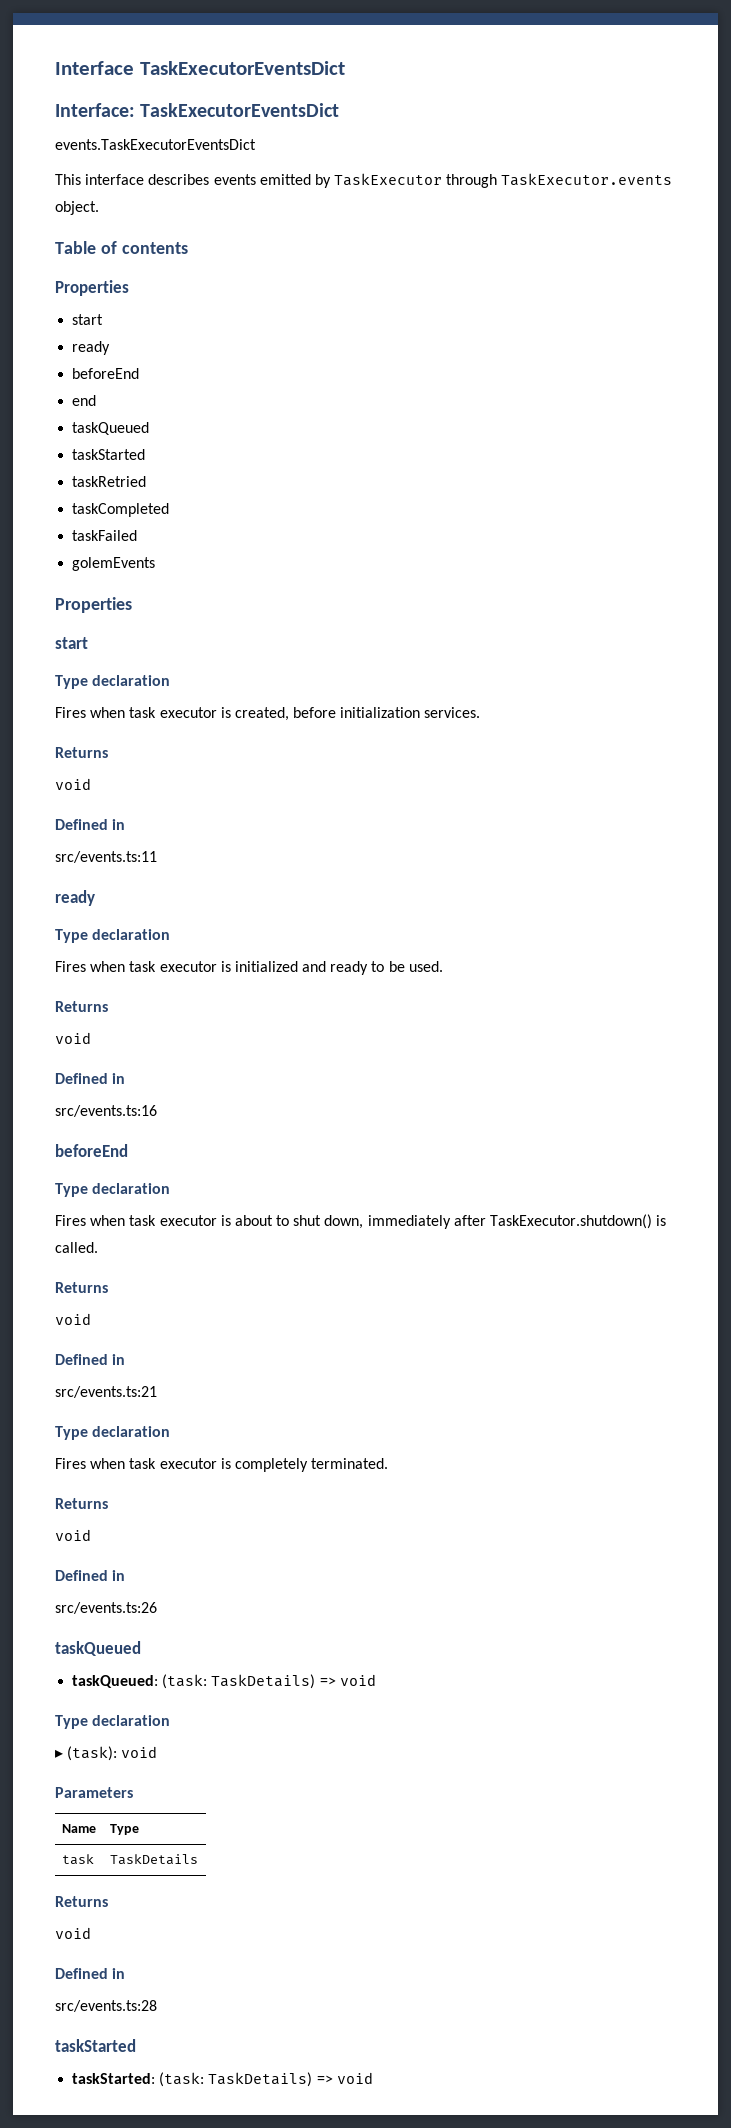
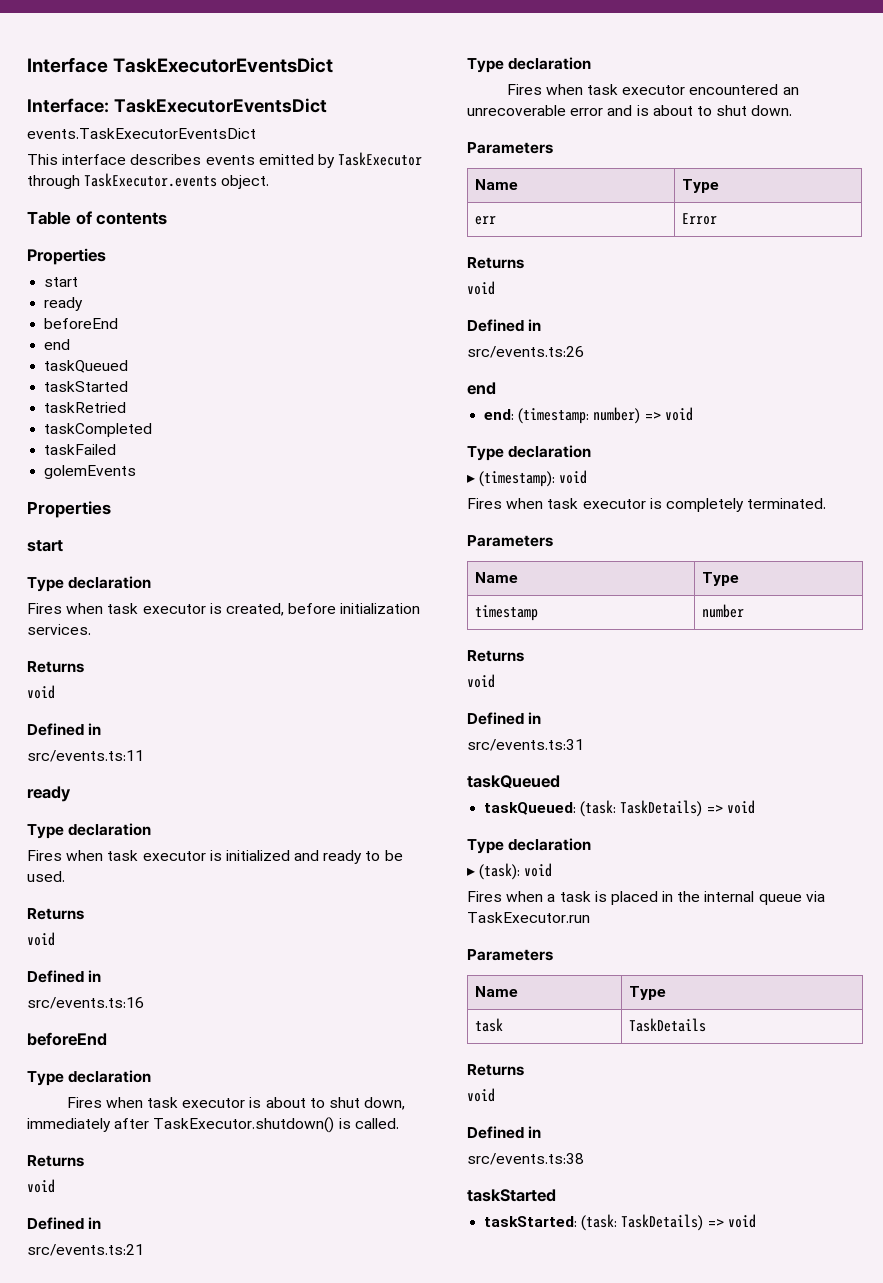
[220,1458,389,1472] is completely terminated. -> [689,84,799,95] [467,105,793,116] [467,142,553,154] [475,179,519,190] [682,179,720,193] [475,216,497,225] [682,213,718,225] encountered an unrecoverable error and is about to shut down. // Parameters // Name | Type // err | Error
(157, 1608) none -> [467,382,496,395] [484,407,693,424] [467,445,592,461] [467,470,588,487] [467,498,827,512] [467,535,553,547] [475,572,519,583] [702,572,740,586] [475,605,539,621] [702,604,745,618] [467,650,524,662] [467,674,495,688] [467,712,542,725] [467,739,584,751] // end // end: (timestamp: number) => void // Type declaration // ▸ (timestamp): void // Fires when task executor is completely terminated. // Parameters // Name | Type // timestamp | number // Returns // void // Defined in // src/events.ts:31
(158, 1752) none -> [467,891,825,905] [467,912,590,923] // Fires when a task is placed in the internal queue via TaskExecutor.run
[55,2000,157,2012] src/events.ts:28 -> [467,1153,584,1165] src/events.ts:38

